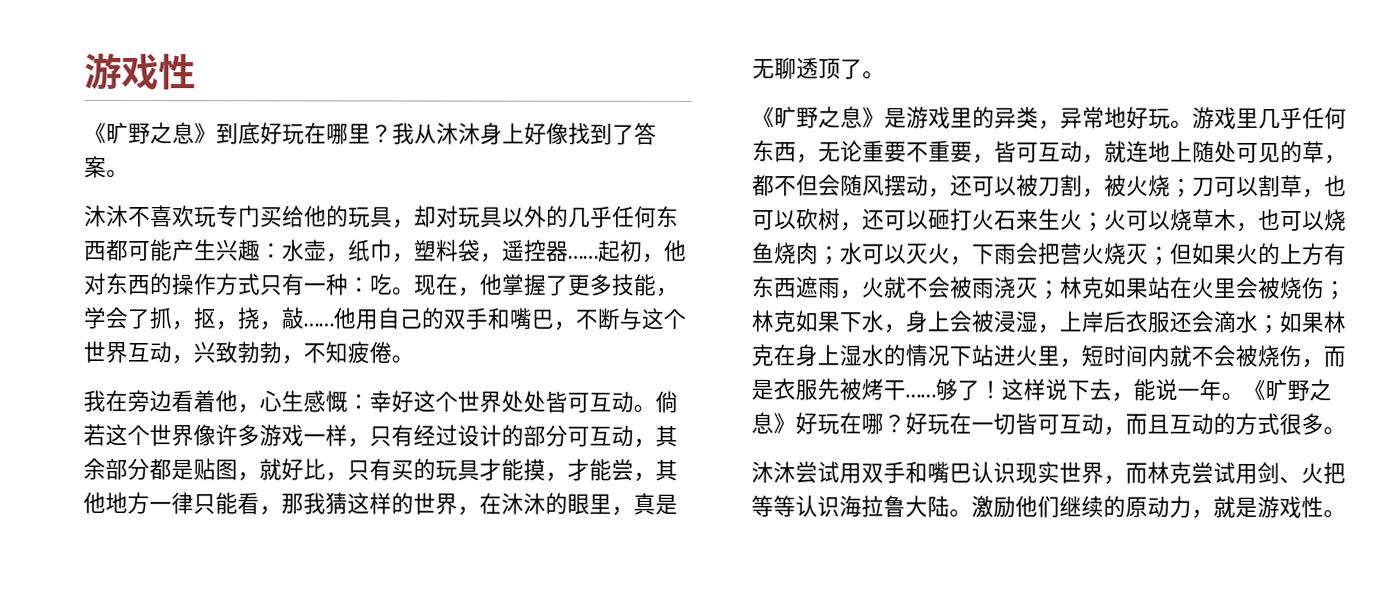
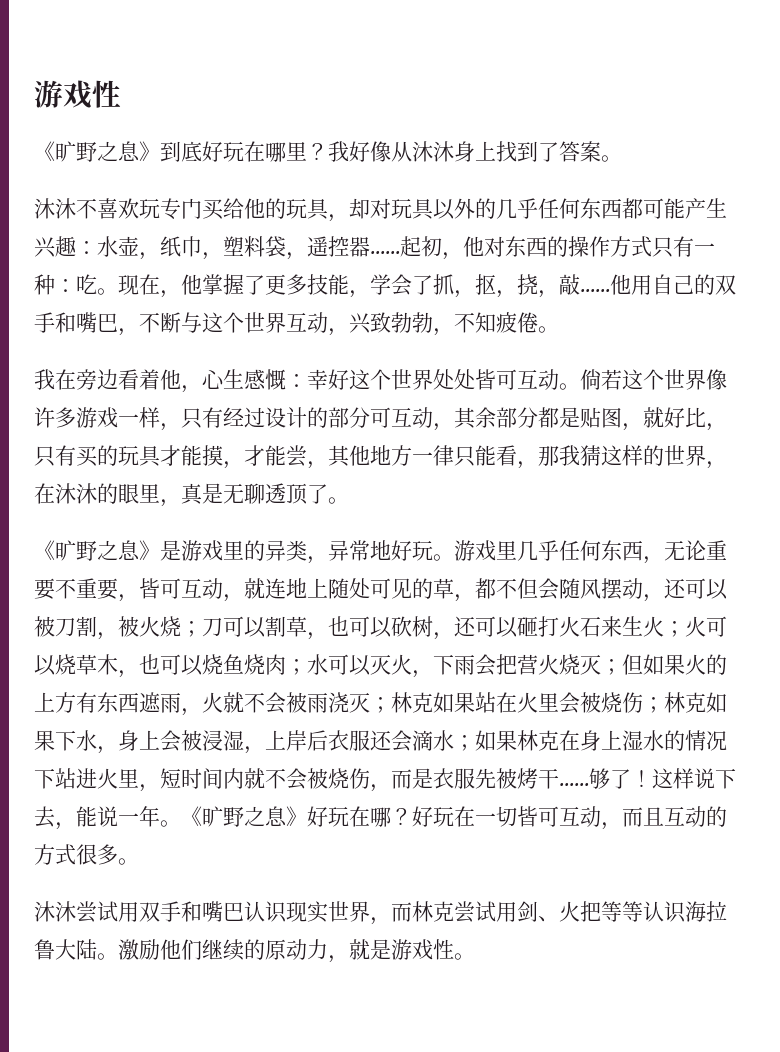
(415, 133) none -> [349,141,391,162] 好像
[524,122,569,145] 好像 -> (496, 151) none

